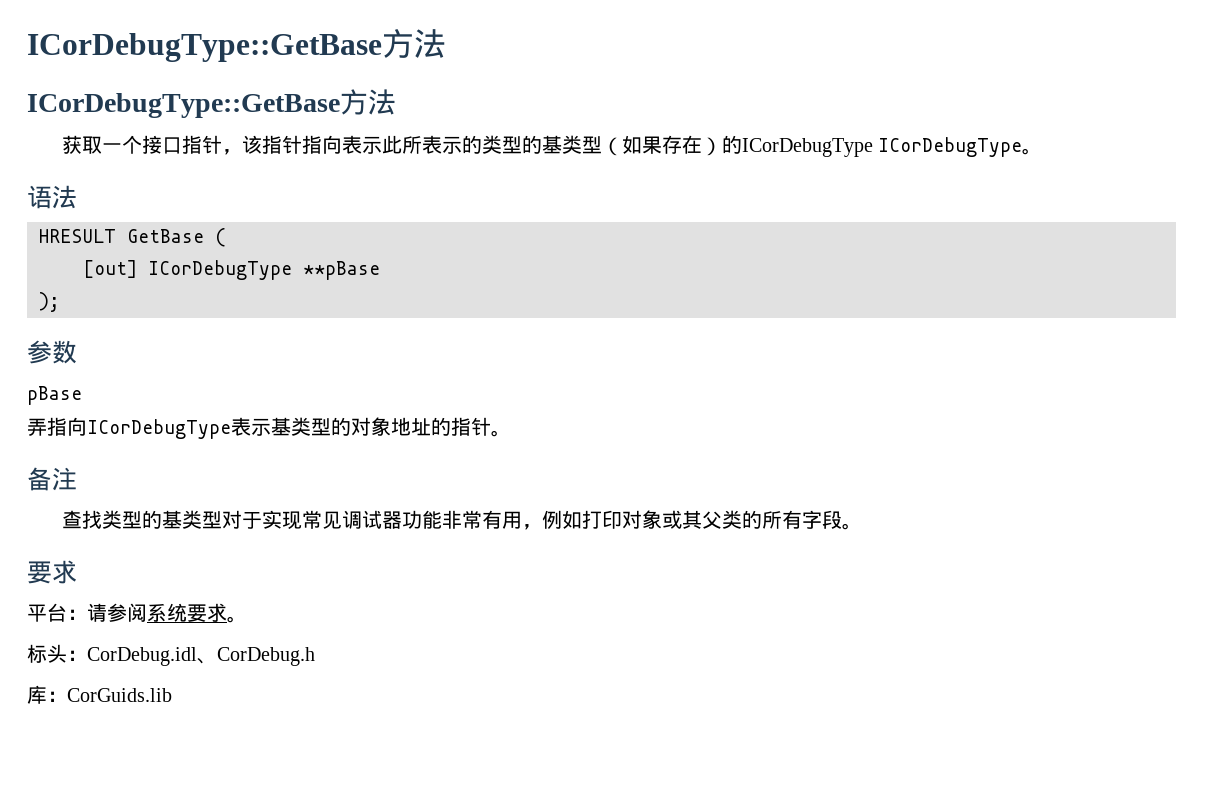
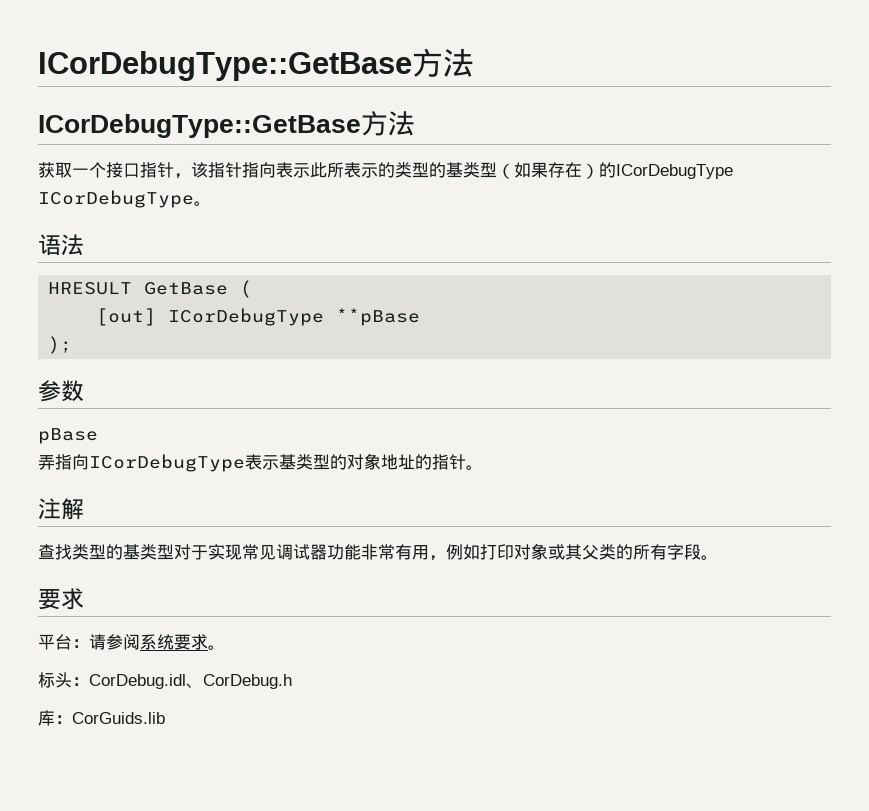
[27,467,52,491] 备 -> (483, 467) none
(77, 479) none -> [61,498,84,520] 解

